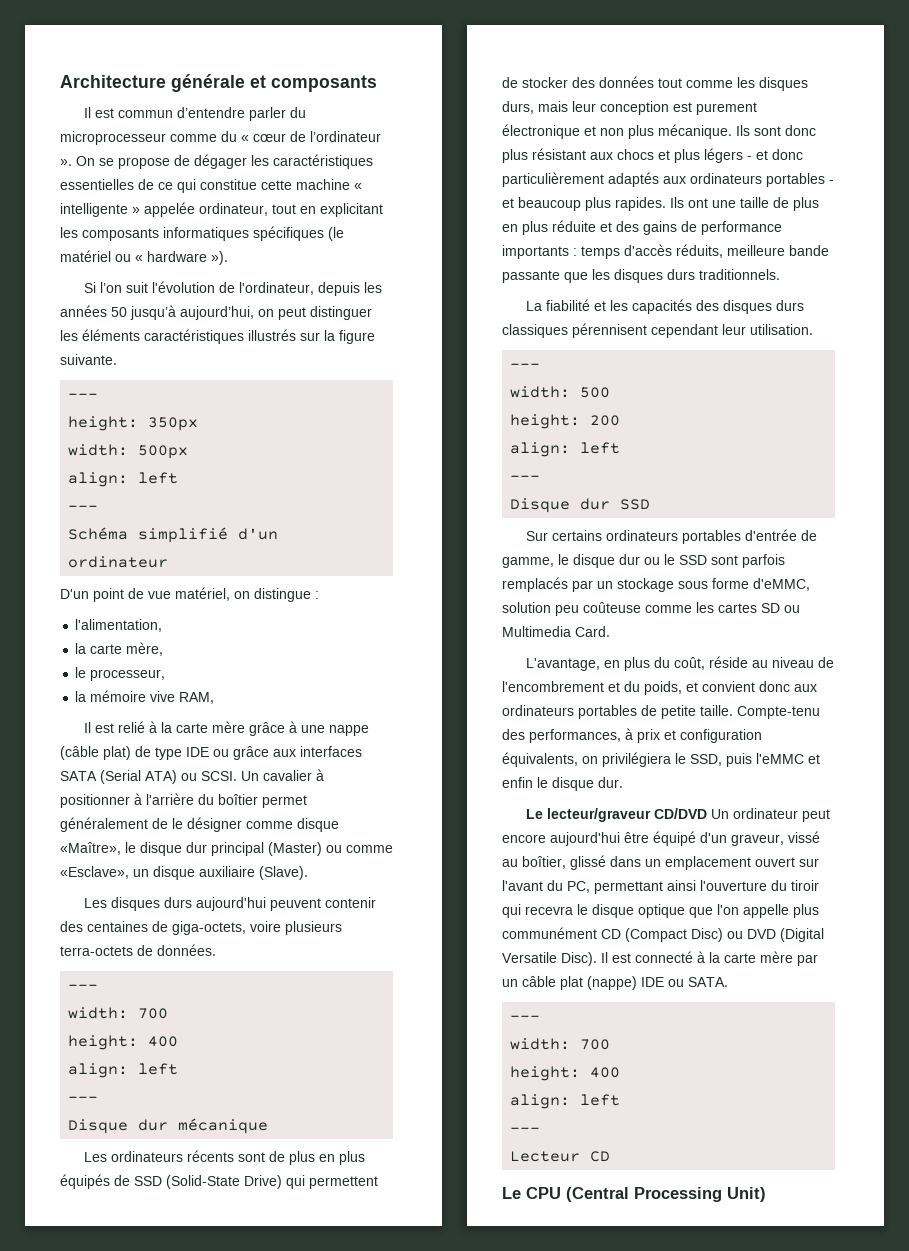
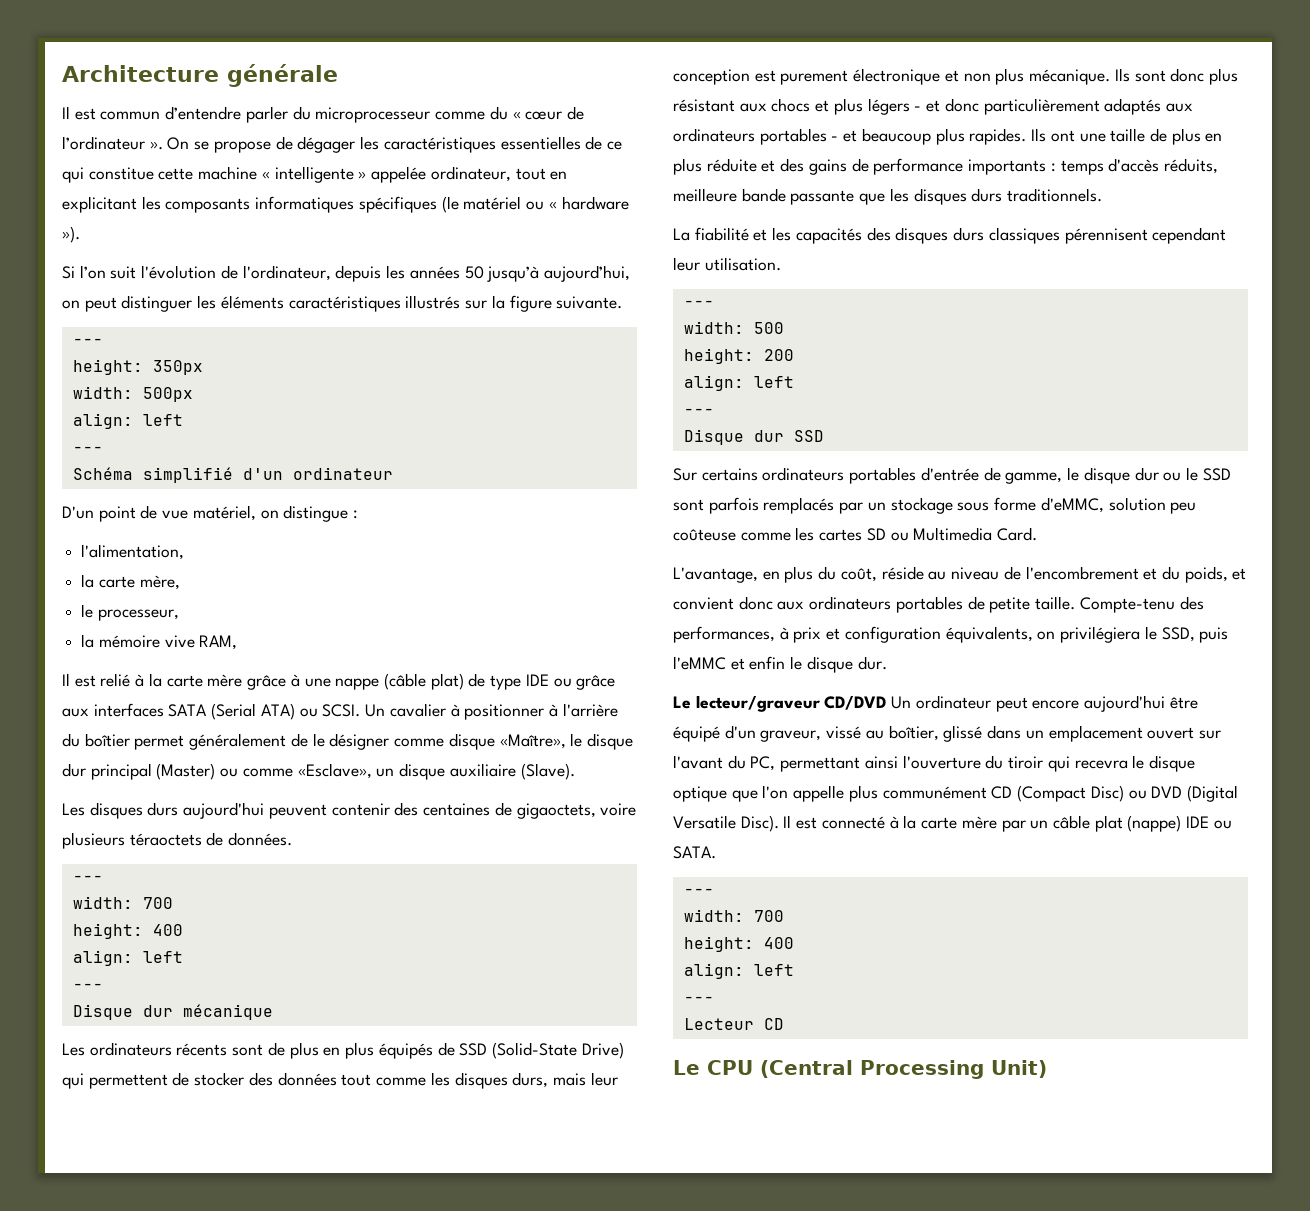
[250,75,377,92] et composants -> (338, 75) none
[172,921,246,935] giga-octets, -> [516,803,596,819] gigaoctets,
[60,946,133,956] terra-octets -> [129,833,202,846] téraoctets

